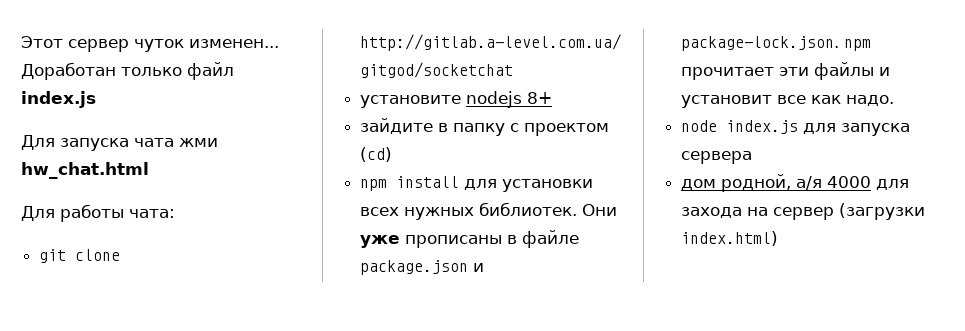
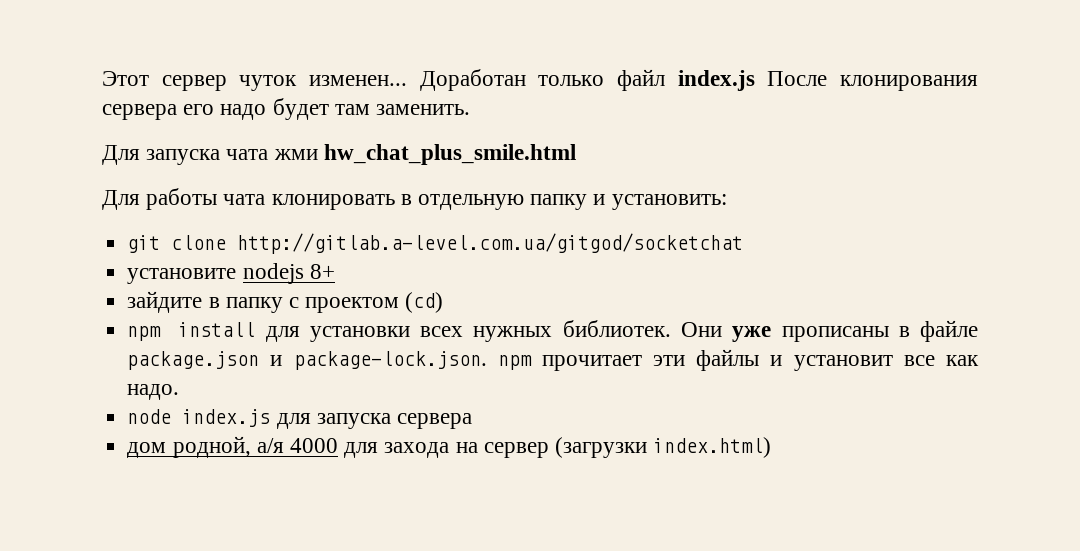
(96, 99) none -> [767,71,978,91] [102,98,471,120] После клонирования сервера его надо будет там заменить.
[21,162,149,179] hw_chat.html -> [323,144,576,165] hw_chat_plus_smile.html
[129,209,175,218] чата: -> [223,194,727,210] чата клонировать в отдельную папку и установить:

